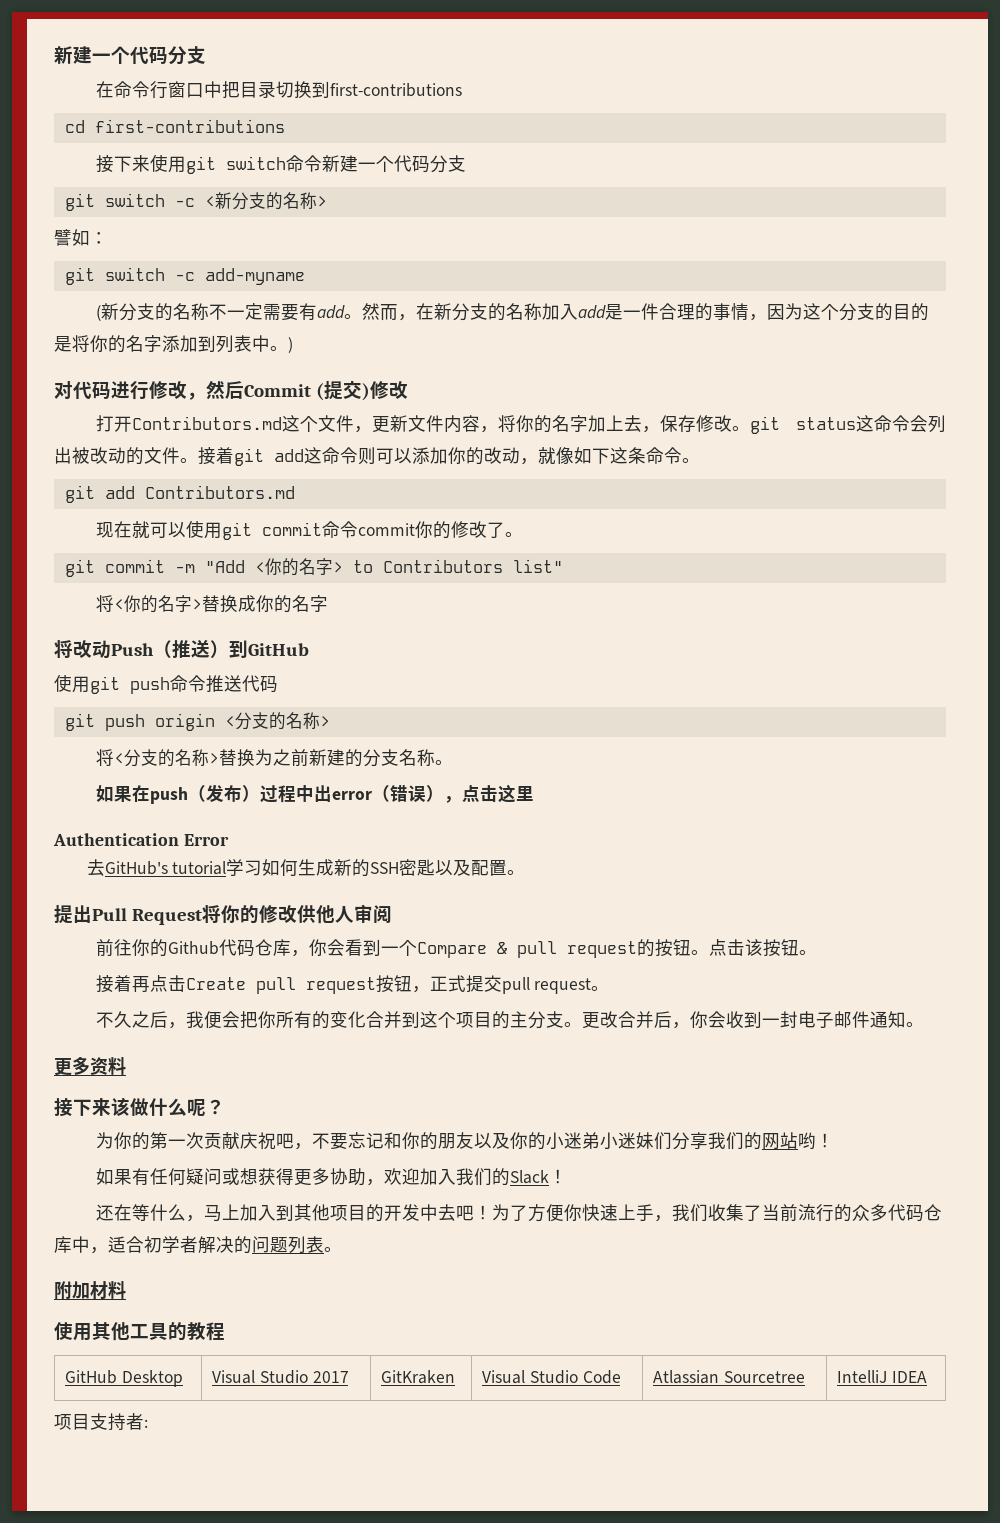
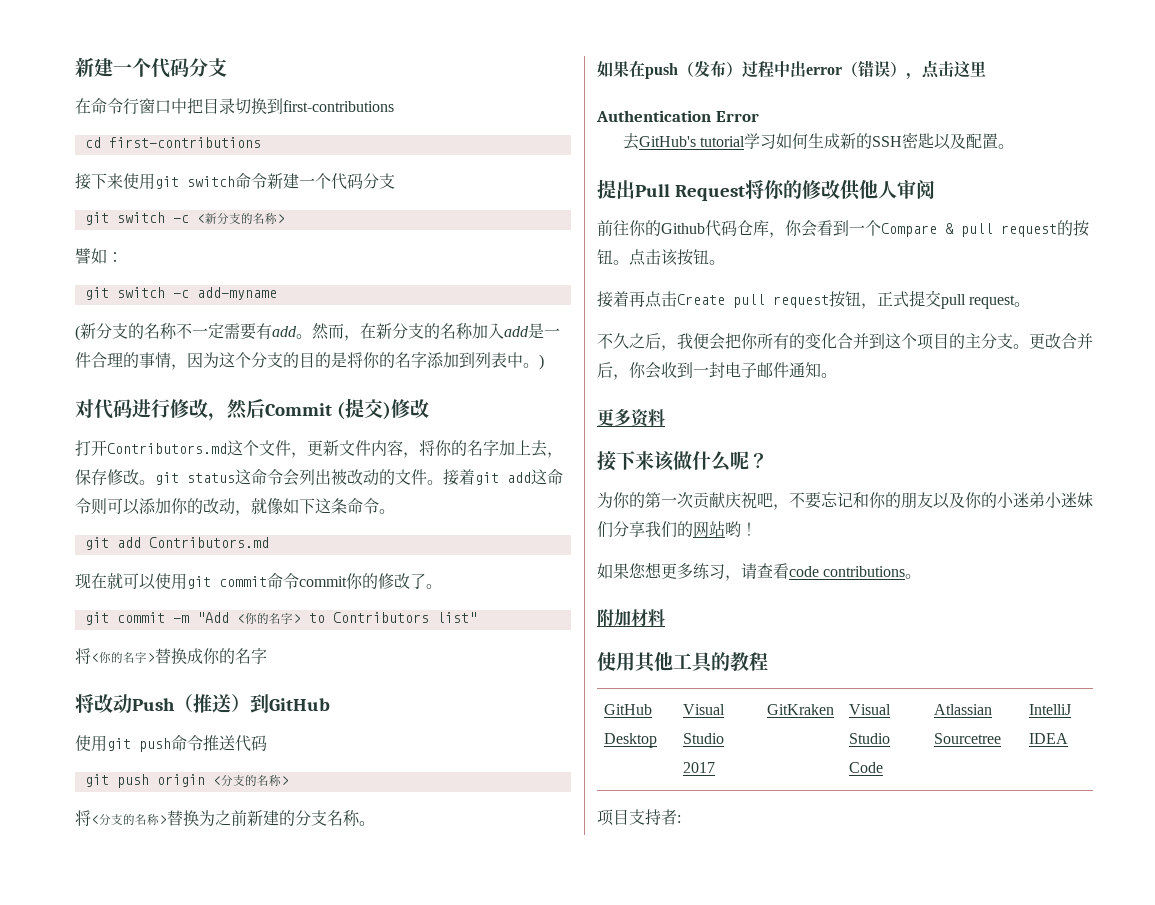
[131,1168,567,1186] [95,1204,942,1222] [54,1236,324,1254] 有任何疑问或想获得更多协助，欢迎加入我们的Slack！ // 还在等什么，马上加入到其他项目的开发中去吧！为了方便你快速上手，我们收集了当前流行的众多代码仓库中，适合初学者解决的问题列表 -> [629,562,906,581] 您想更多练习，请查看code contributions

